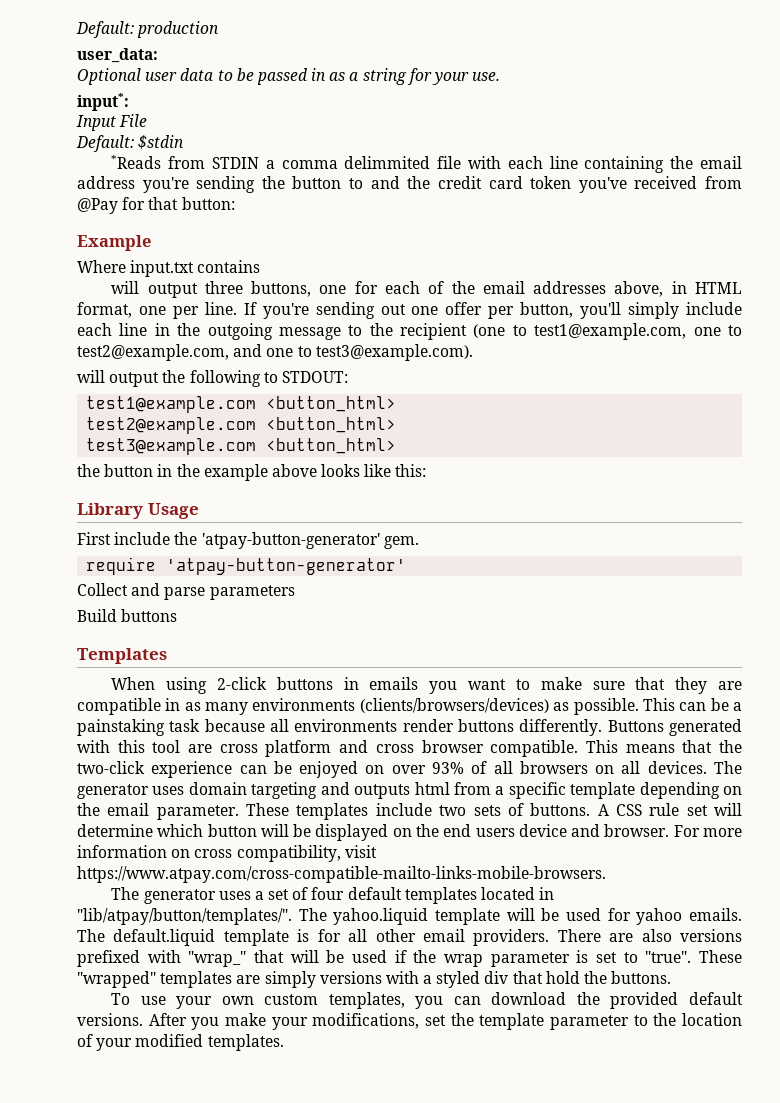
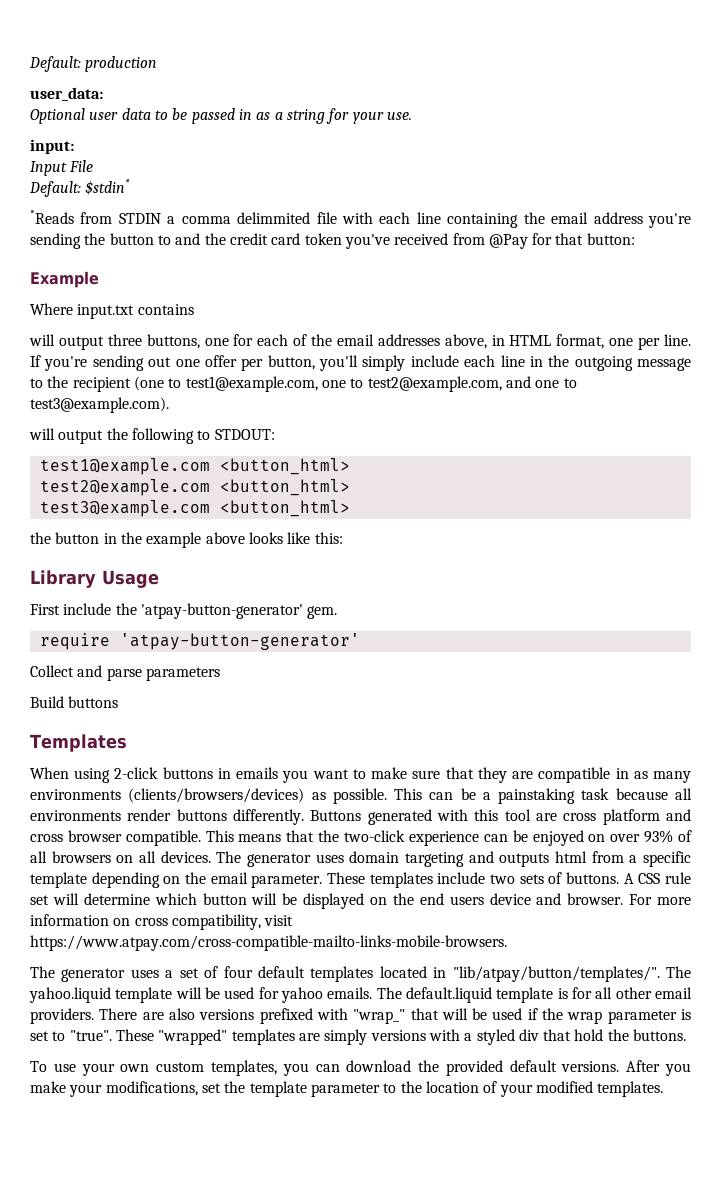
[77,93,129,111] input*: -> [30,139,74,154] input:
[138,135,185,149] $stdin -> [85,179,131,195] $stdin*

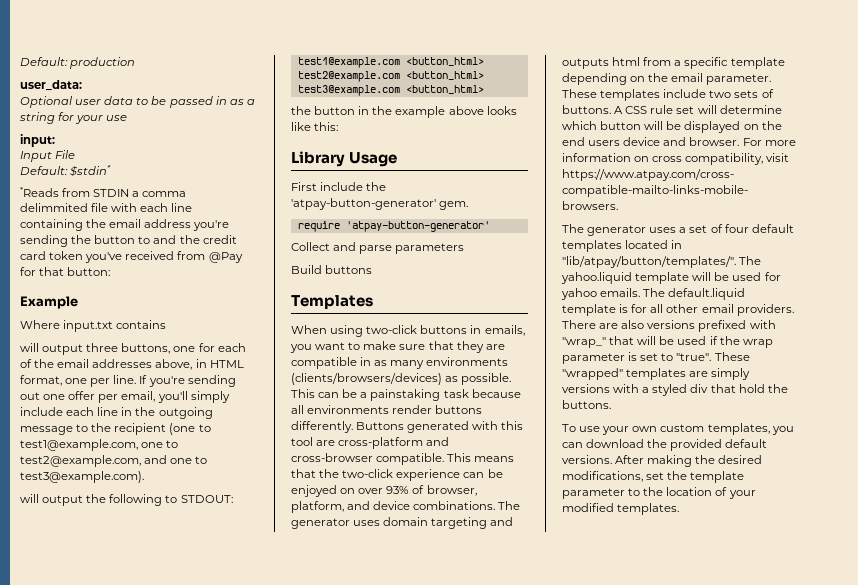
[386,112,412,120] use. -> [106,115,128,121] use
[267,355,315,370] button, -> [121,391,156,402] email,
[114,767,159,779] 2-click -> [366,325,418,334] two-click
[236,767,279,779] emails -> [484,325,525,336] emails,
[563,809,691,825] [30,830,122,842] cross platform and cross browser -> [338,437,450,449] [291,453,373,462] cross-platform and cross-browser
[30,851,211,863] all browsers on all devices. -> [426,485,477,496] [291,501,496,513] browser, platform, and device combinations.
[665,1063,692,1076] [30,1081,103,1097] you make your -> [647,455,763,467] making the desired

